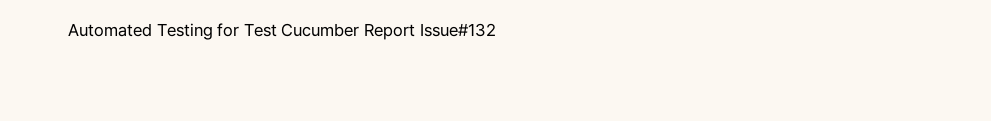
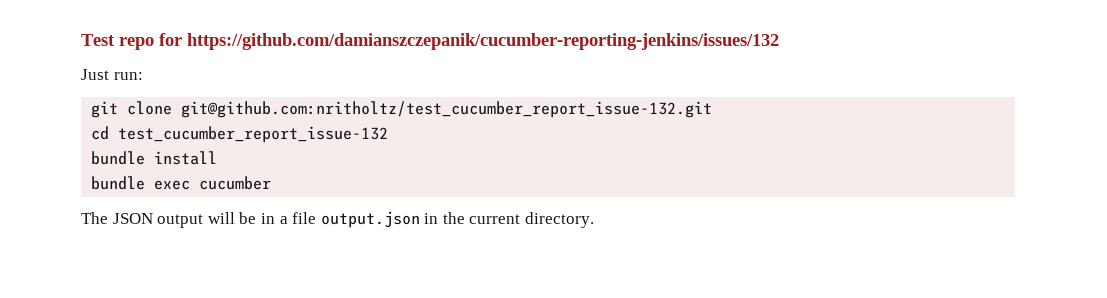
[68,23,496,40] Automated Testing for Test Cucumber Report Issue#132 -> [81,33,779,50] [81,69,143,80] [91,101,713,118] [91,126,389,143] [91,151,218,165] [91,176,272,190] [81,211,595,228] Test repo for https://github.com/damianszczepanik/cucumber-reporting-jenkins/issues/132 // Just run: // git clone git@github.com:nritholtz/test_cucumber_report_issue-132.git // cd test_cucumber_report_issue-132 // bundle install // bundle exec cucumber // The JSON output will be in a file output.json in the current directory.

